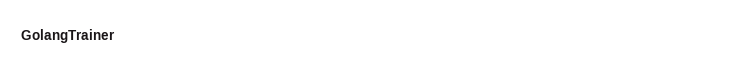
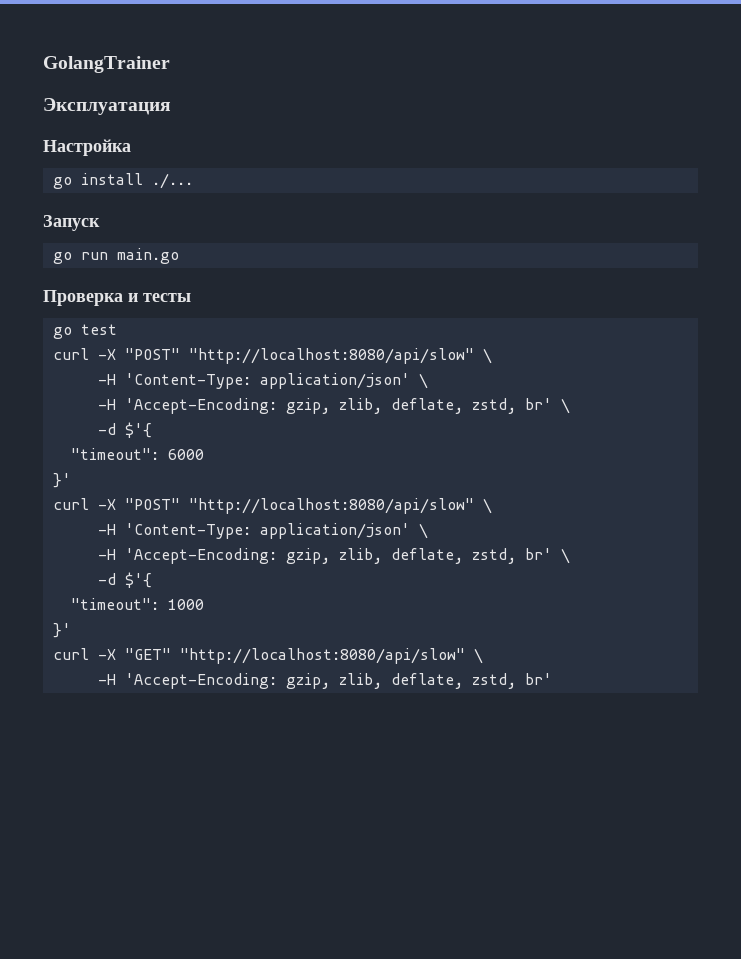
(115, 36) none -> [43,98,171,115] [43,139,131,156] [53,173,194,189] [43,215,100,231] [53,248,180,264] [43,290,191,306] [53,324,118,339] [53,348,493,364] [98,373,429,389] [98,398,571,414] [98,422,153,438] [71,448,205,460] [53,473,72,488] [53,498,493,514] [98,523,429,539] [98,548,571,564] [98,572,153,588] [71,598,205,610] [53,623,72,638] [53,648,484,664] [98,673,553,689] // Эксплуатация // Настройка // go install ./... // Запуск // go run main.go // Проверка и тесты // go test // curl -X "POST" "http://localhost:8080/api/slow" \ // -H 'Content-Type: application/json' \ // -H 'Accept-Encoding: gzip, zlib, deflate, zstd, br' \ // -d $'{ // "timeout": 6000 // }' // curl -X "POST" "http://localhost:8080/api/slow" \ // -H 'Content-Type: application/json' \ // -H 'Accept-Encoding: gzip, zlib, deflate, zstd, br' \ // -d $'{ // "timeout": 1000 // }' // curl -X "GET" "http://localhost:8080/api/slow" \ // -H 'Accept-Encoding: gzip, zlib, deflate, zstd, br'

